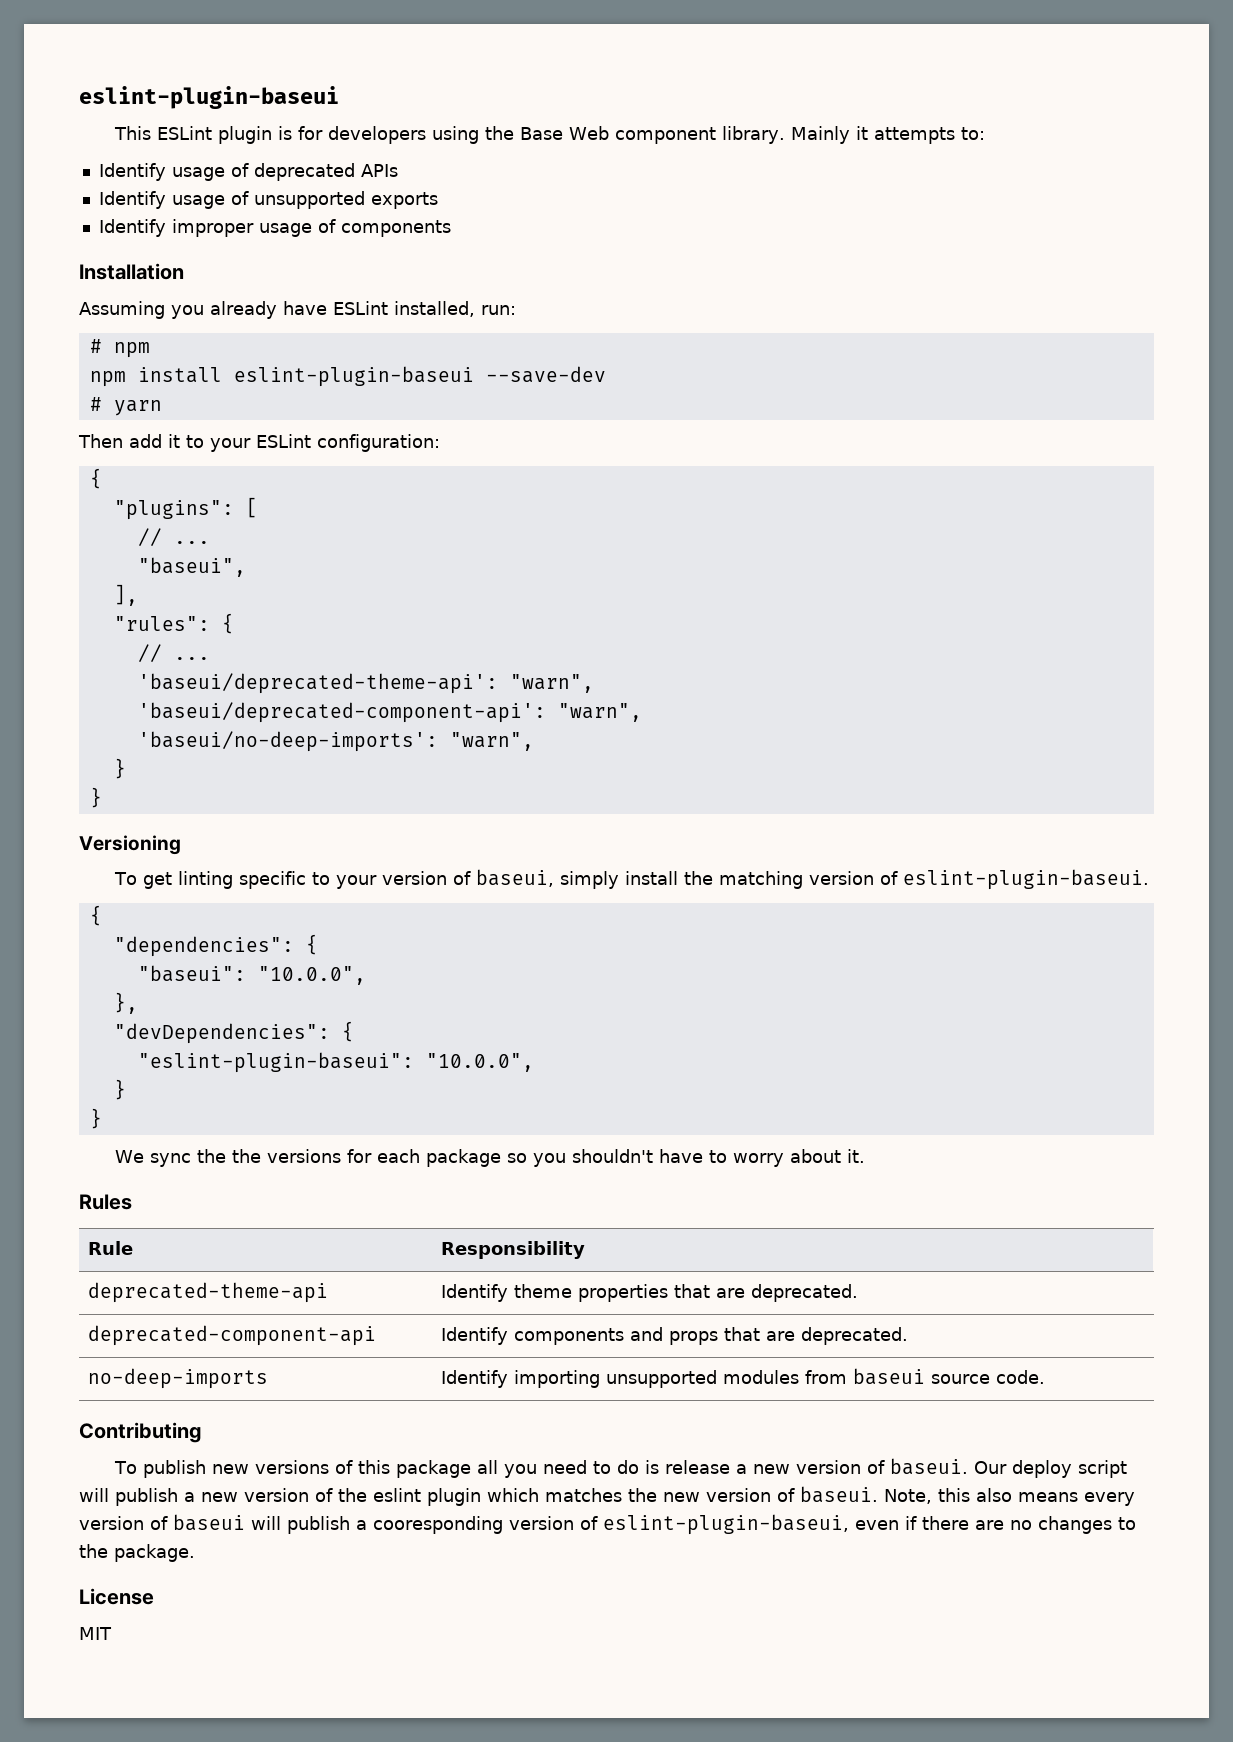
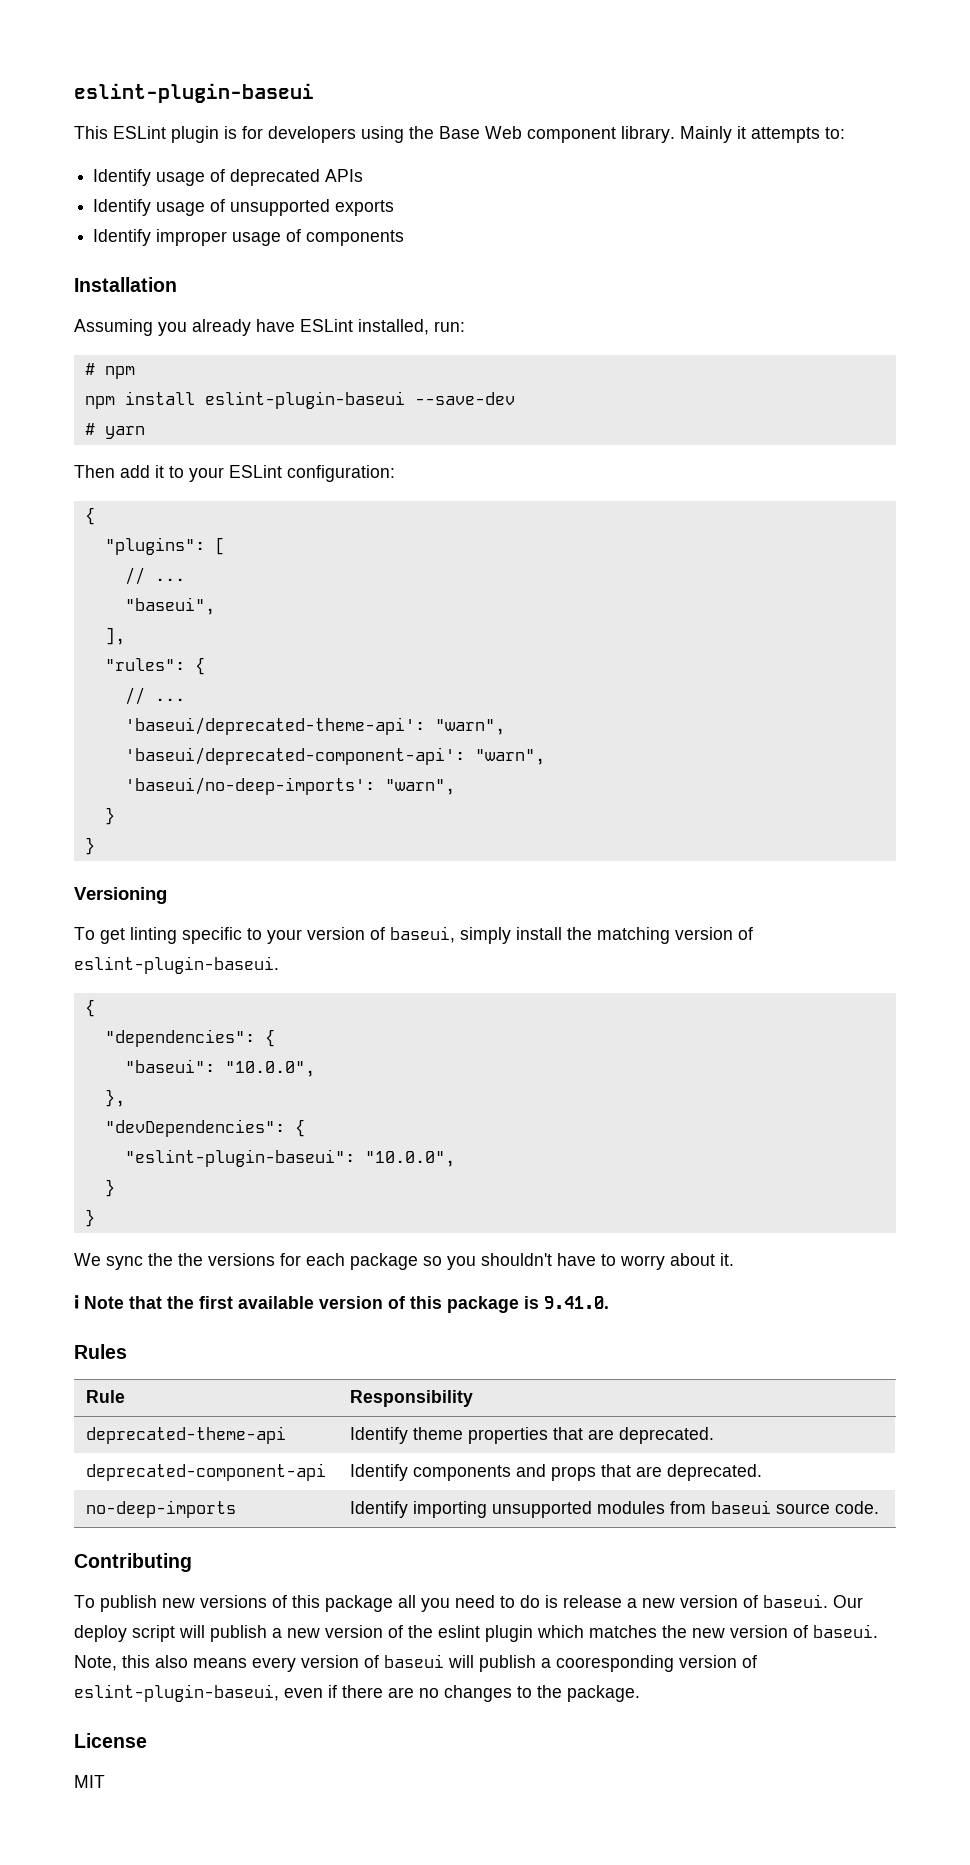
(866, 1156) none -> [74,1295,609,1313] // ℹ Note that the first available version of this package is 9.41.0.

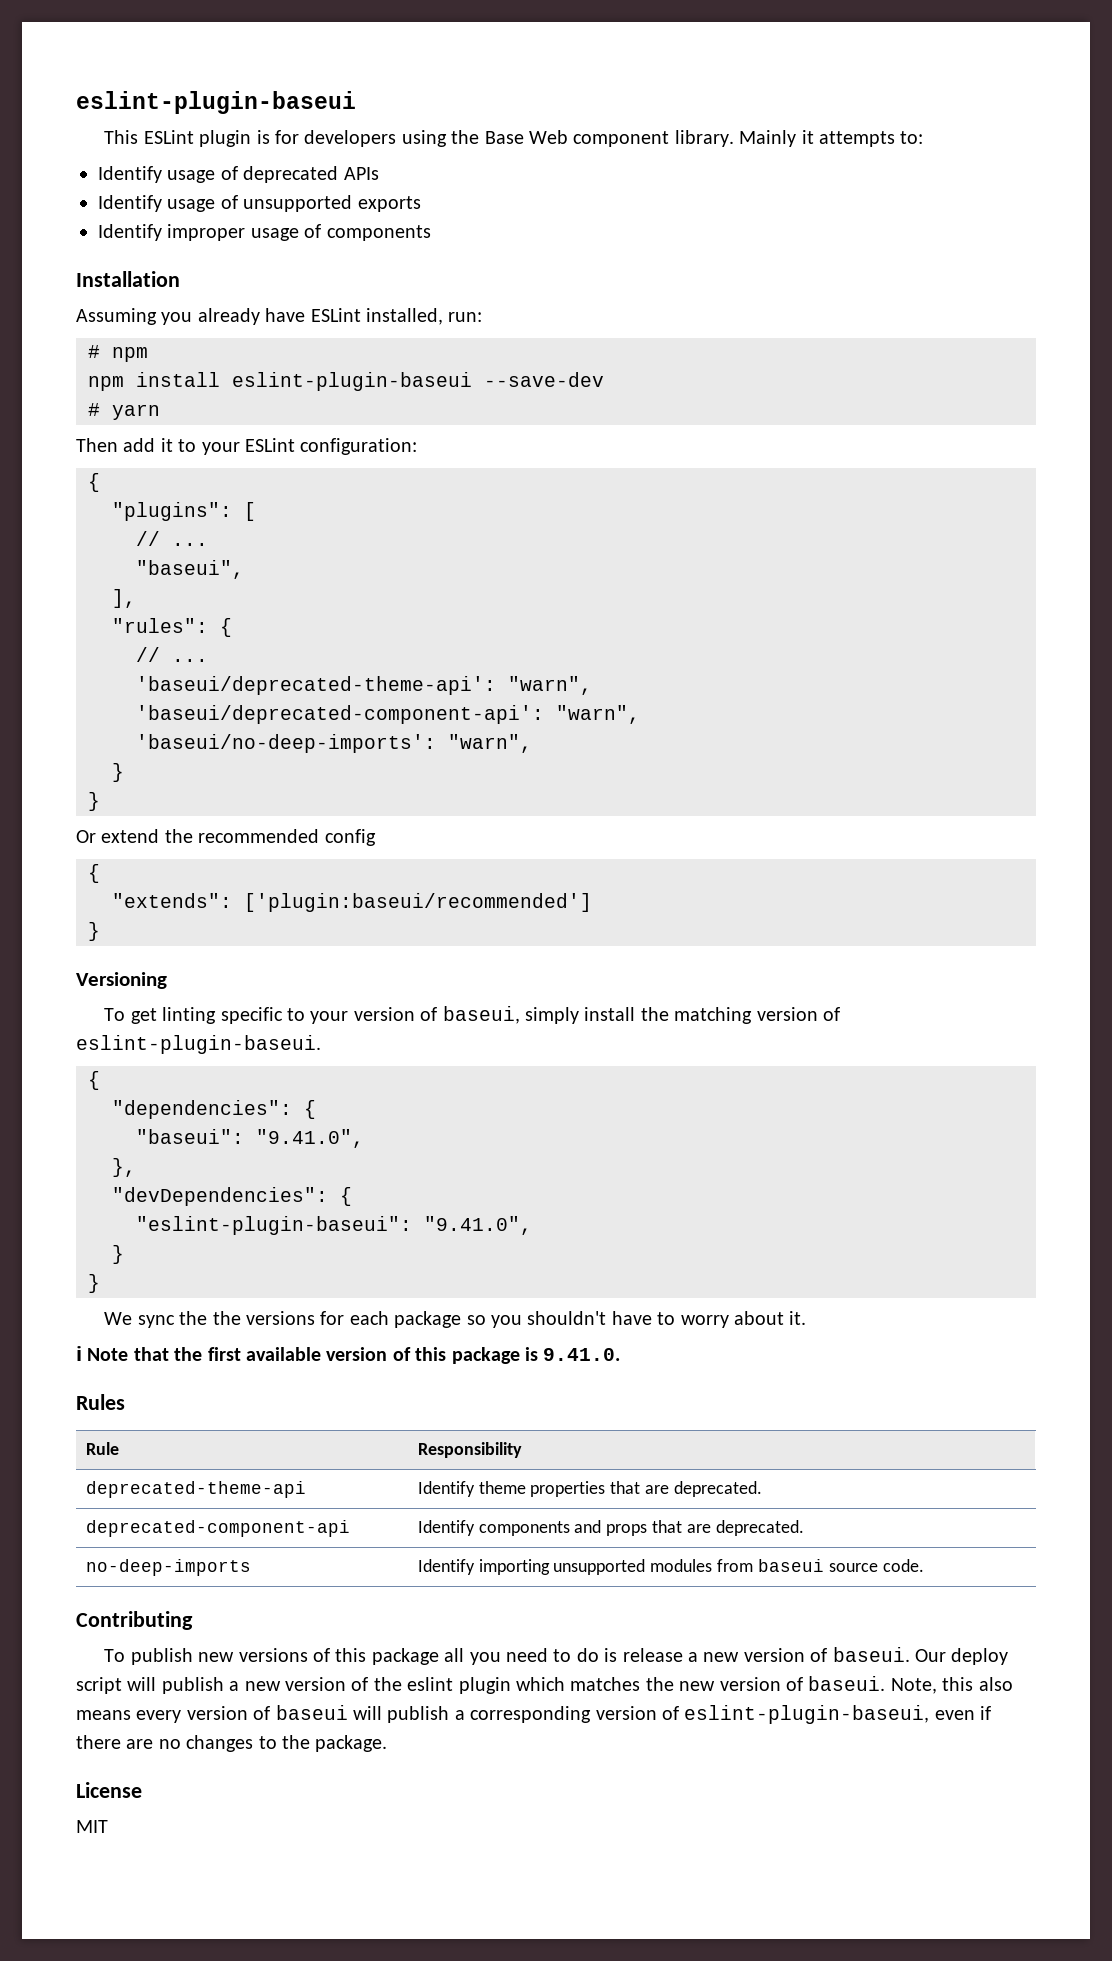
(95, 846) none -> [76,829,376,846] [88,864,100,883] [112,893,592,912] [88,922,100,941] // Or extend the recommended config // { // "extends": ['plugin:baseui/recommended'] // }
[224,1061,315,1077] "10.0.0", -> [256,1129,364,1148] "9.41.0",
[364,1151,455,1167] "10.0.0", -> [424,1216,532,1235] "9.41.0",
[556,1655,674,1672] cooresponding -> [470,1706,592,1723] corresponding

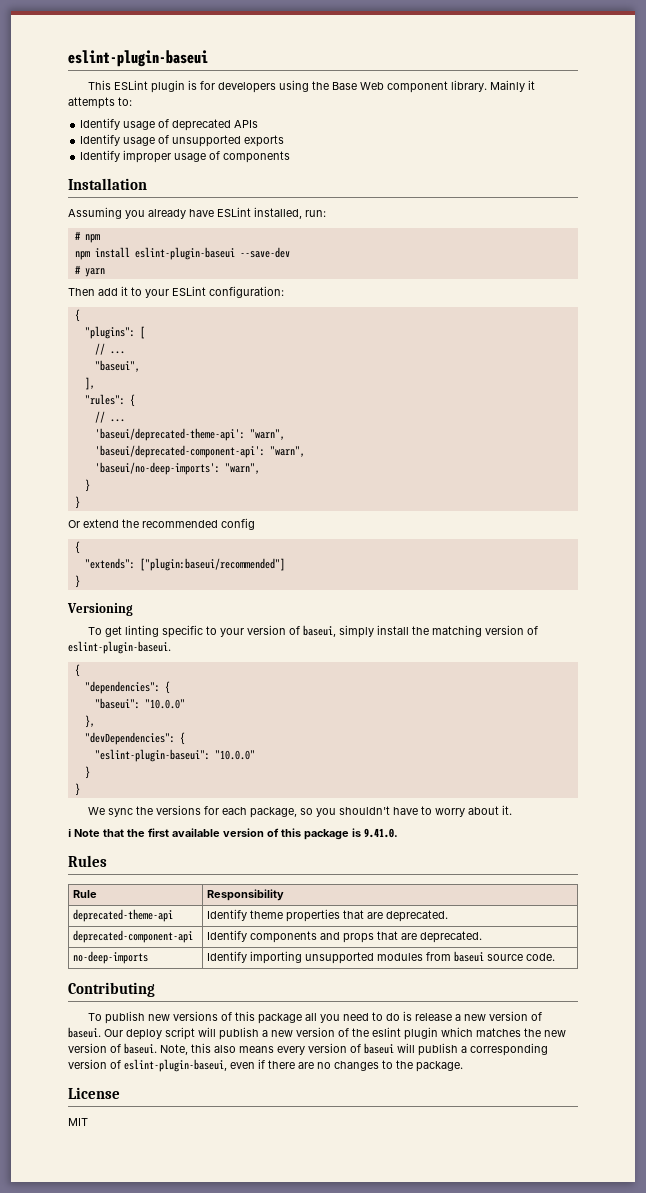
[244,893,592,912] ['plugin:baseui/recommended'] -> [139,558,285,571] ["plugin:baseui/recommended"]
[256,1129,364,1148] "9.41.0", -> [144,699,185,709] "10.0.0"
[424,1216,532,1235] "9.41.0", -> [214,750,255,760] "10.0.0"
[212,1311,241,1325] the -> (154, 810) none
[394,1311,462,1328] package -> [250,807,298,818] package,

